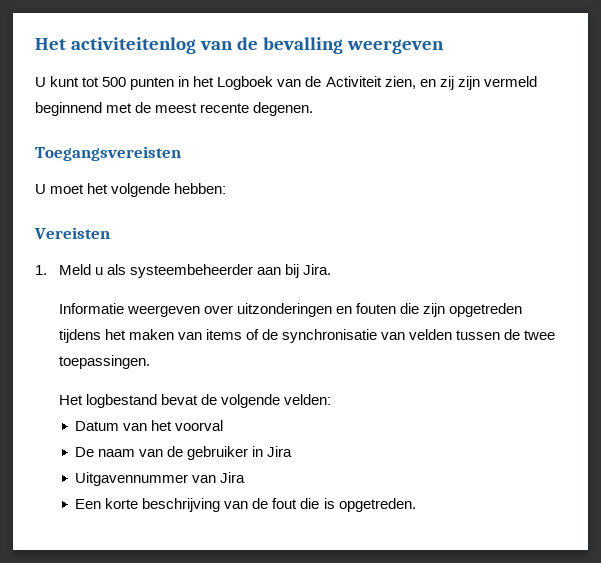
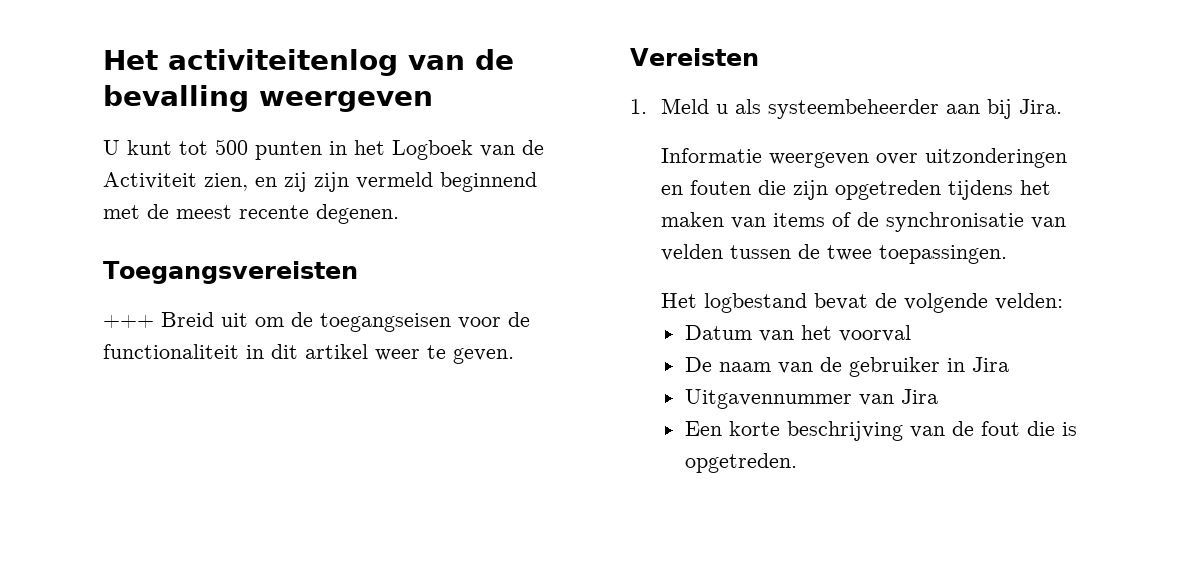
[35,183,227,197] U moet het volgende hebben: -> [103,312,530,332] [103,344,514,364] +++ Breid uit om de toegangseisen voor de functionaliteit in dit artikel weer te geven.

